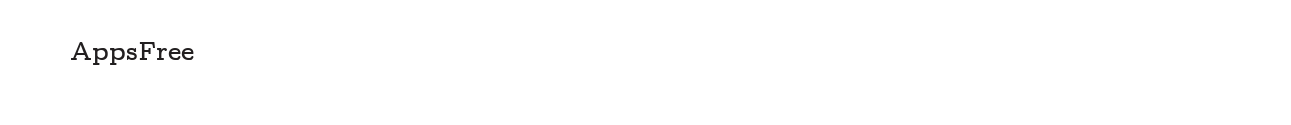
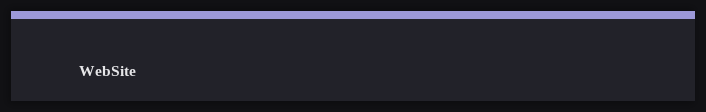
[70,42,194,65] AppsFree -> [79,66,136,76] WebSite

